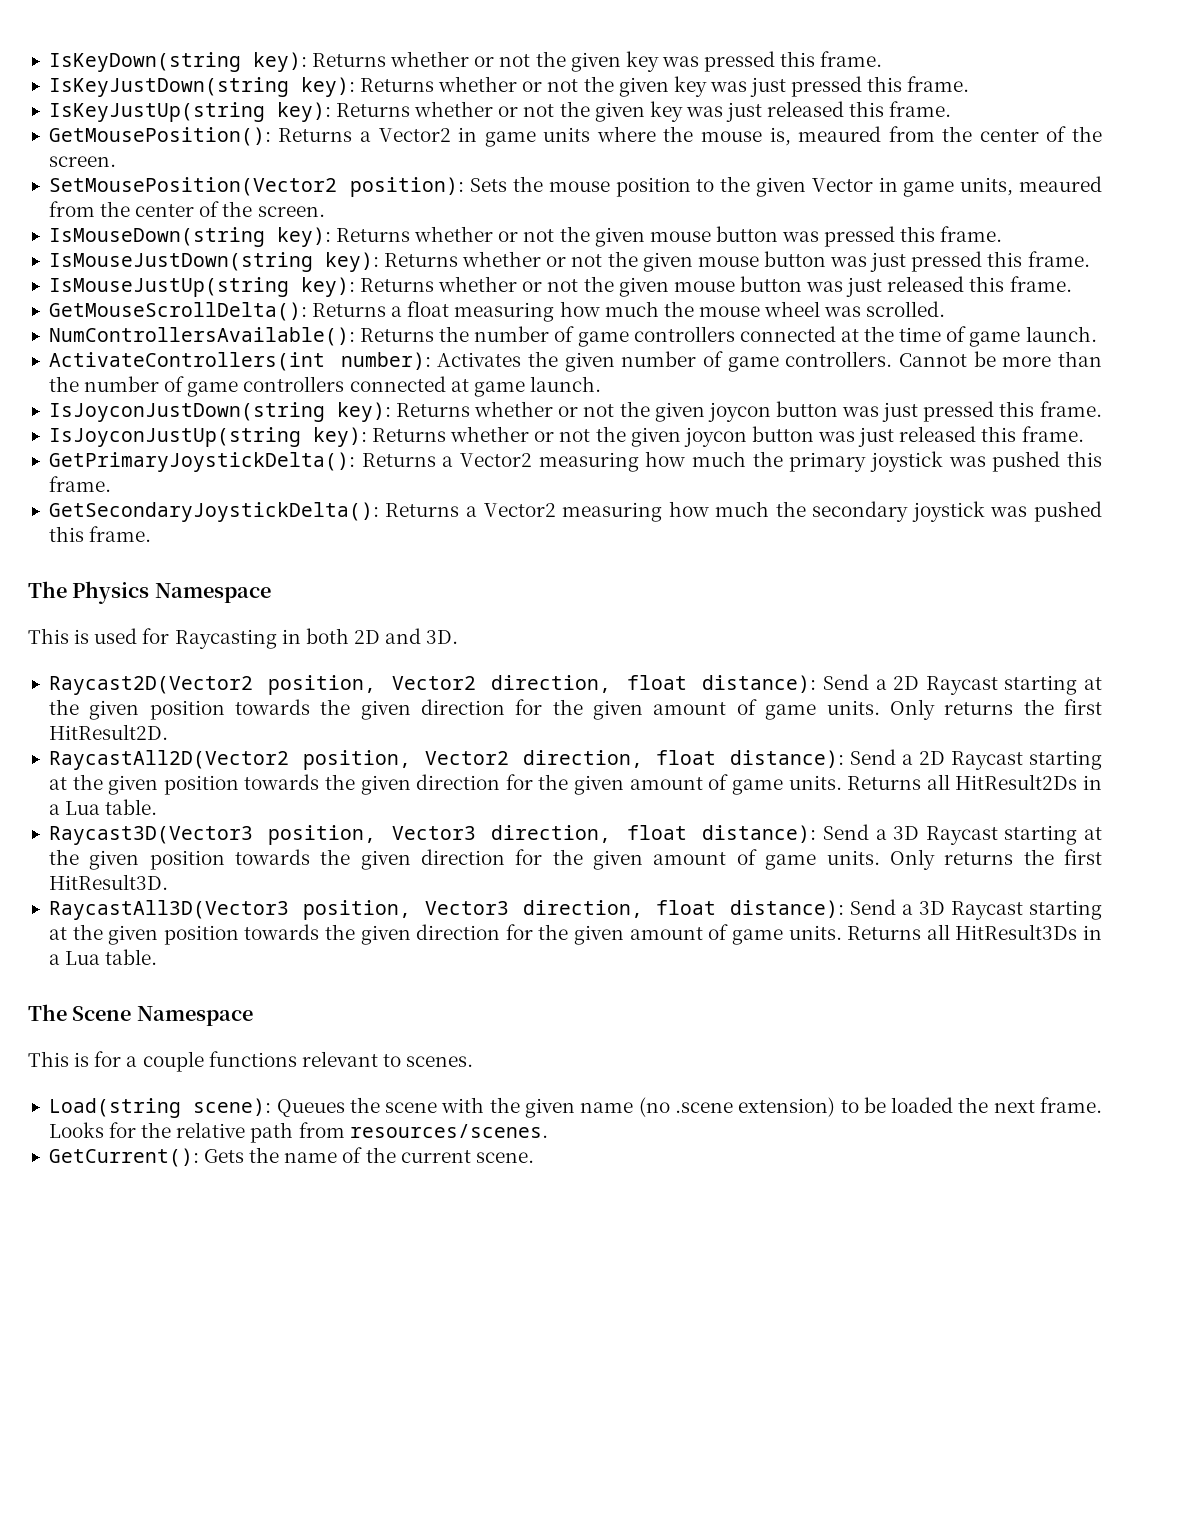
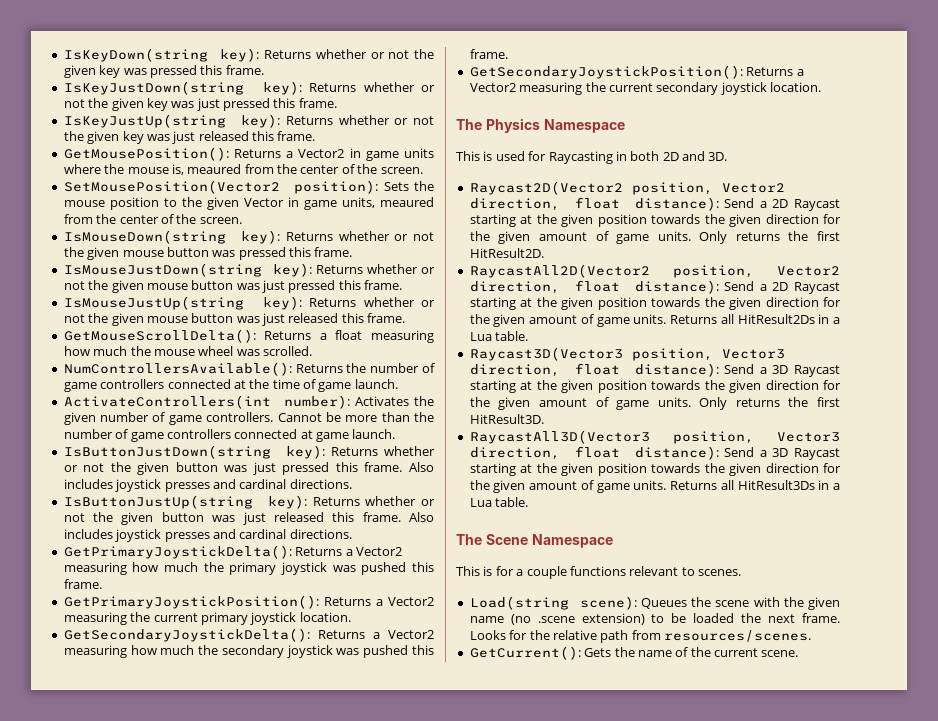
[48,401,1102,422] [48,426,1084,447] IsJoyconJustDown(string key): Returns whether or not the given joycon button was just pressed this frame. // IsJoyconJustUp(string key): Returns whether or not the given joycon button was just released this frame. -> [63,445,435,459] [63,462,434,475] [63,479,352,492] [63,495,435,509] [63,512,434,525] [63,529,352,542] IsButtonJustDown(string key): Returns whether or not the given button was just pressed this frame. Also includes joystick presses and cardinal directions. // IsButtonJustUp(string key): Returns whether or not the given button was just released this frame. Also includes joystick presses and cardinal directions.
(111, 484) none -> [63,595,434,609] [63,612,351,625] // GetPrimaryJoystickPosition(): Returns a Vector2 measuring the current primary joystick location.
(152, 534) none -> [469,65,804,79] [469,82,821,95] // GetSecondaryJoystickPosition(): Returns a Vector2 measuring the current secondary joystick location.

